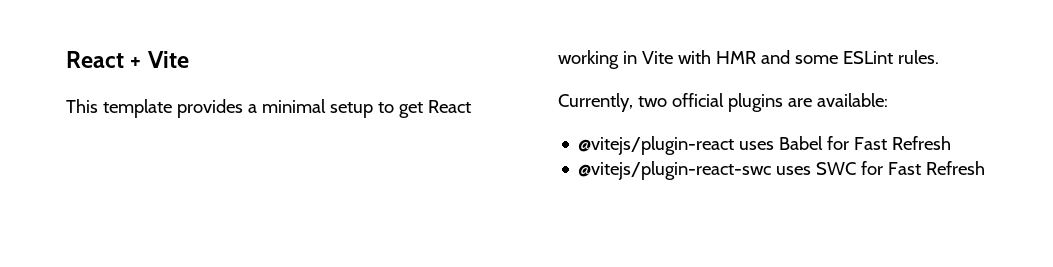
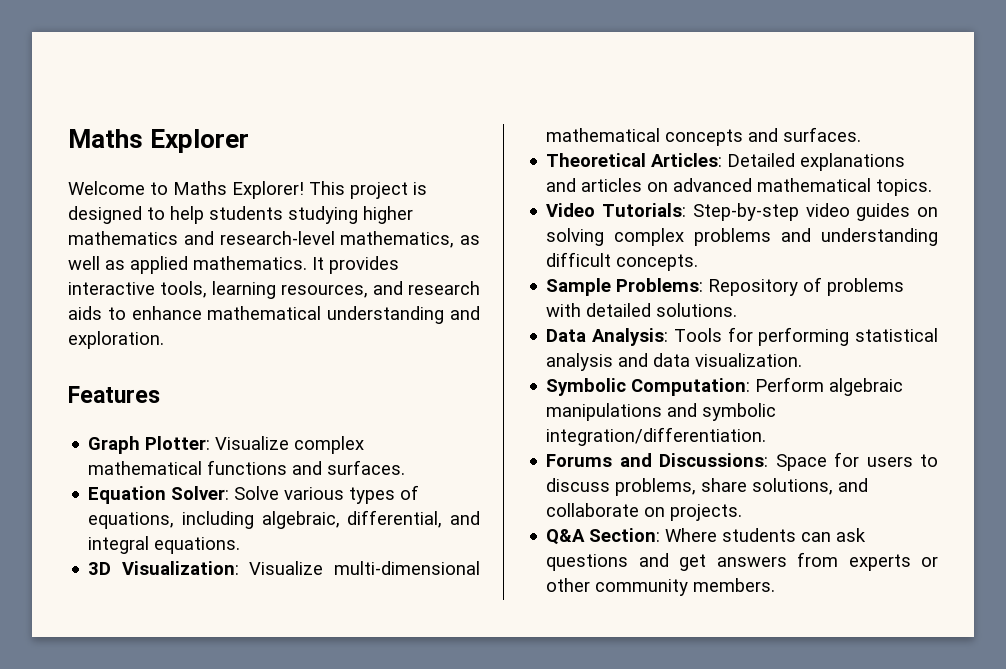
[66,51,189,68] [66,99,471,118] [558,50,939,69] [558,93,888,112] [578,136,952,155] [578,161,986,180] React + Vite // This template provides a minimal setup to get React working in Vite with HMR and some ESLint rules. // Currently, two official plugins are available: // @vitejs/plugin-react uses Babel for Fast Refresh // @vitejs/plugin-react-swc uses SWC for Fast Refresh -> [68,129,250,153] [68,181,427,199] [68,206,413,224] [68,231,480,248] [68,256,399,274] [68,281,480,299] [68,306,480,324] [68,331,164,349] [68,386,160,403] [88,436,365,454] [88,460,406,475] [88,485,420,504] [88,510,480,529] [88,536,241,554] [88,561,480,575] [546,127,862,146] [546,153,906,171] [546,178,933,196] [546,203,938,221] [546,228,938,246] [546,252,699,271] [546,277,905,296] [546,303,738,317] [546,327,938,346] [546,353,803,371] [546,377,904,396] [546,403,777,421] [546,427,767,446] [546,452,938,471] [546,478,869,496] [546,503,743,521] [546,528,867,545] [546,552,938,571] [546,578,776,596] Maths Explorer // Welcome to Maths Explorer! This project is designed to help students studying higher mathematics and research-level mathematics, as well as applied mathematics. It provides interactive tools, learning resources, and research aids to enhance mathematical understanding and exploration. // Features // Graph Plotter: Visualize complex mathematical functions and surfaces. // Equation Solver: Solve various types of equations, including algebraic, differential, and integral equations. // 3D Visualization: Visualize multi-dimensional mathematical concepts and surfaces. // Theoretical Articles: Detailed explanations and articles on advanced mathematical topics. // Video Tutorials: Step-by-step video guides on solving complex problems and understanding difficult concepts. // Sample Problems: Repository of problems with detailed solutions. // Data Analysis: Tools for performing statistical analysis and data visualization. // Symbolic Computation: Perform algebraic manipulations and symbolic integration/differentiation. // Forums and Discussions: Space for users to discuss problems, share solutions, and collaborate on projects. // Q&A Section: Where students can ask questions and get answers from experts or other community members.

